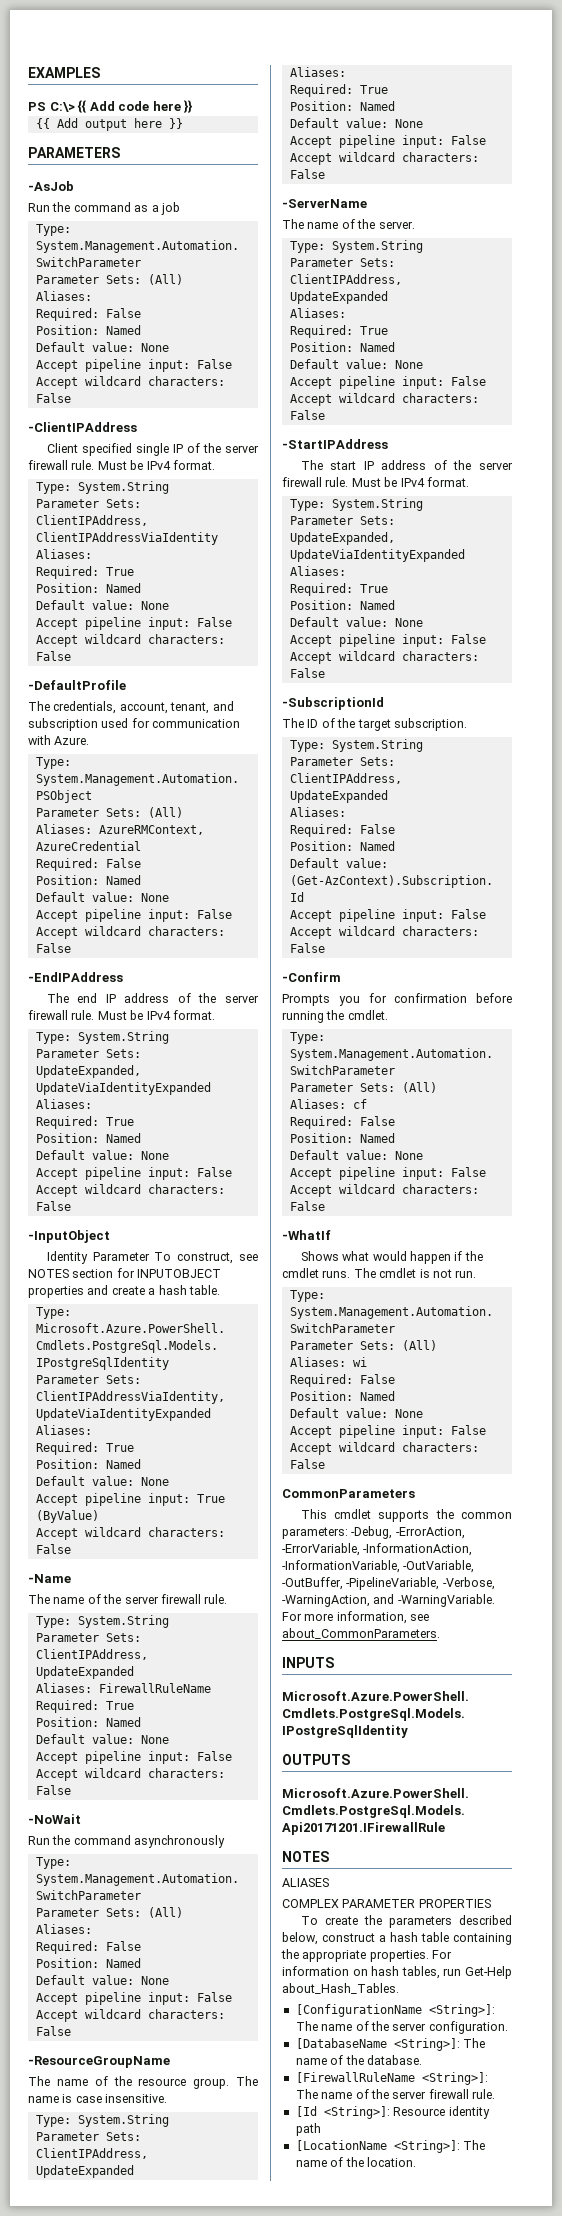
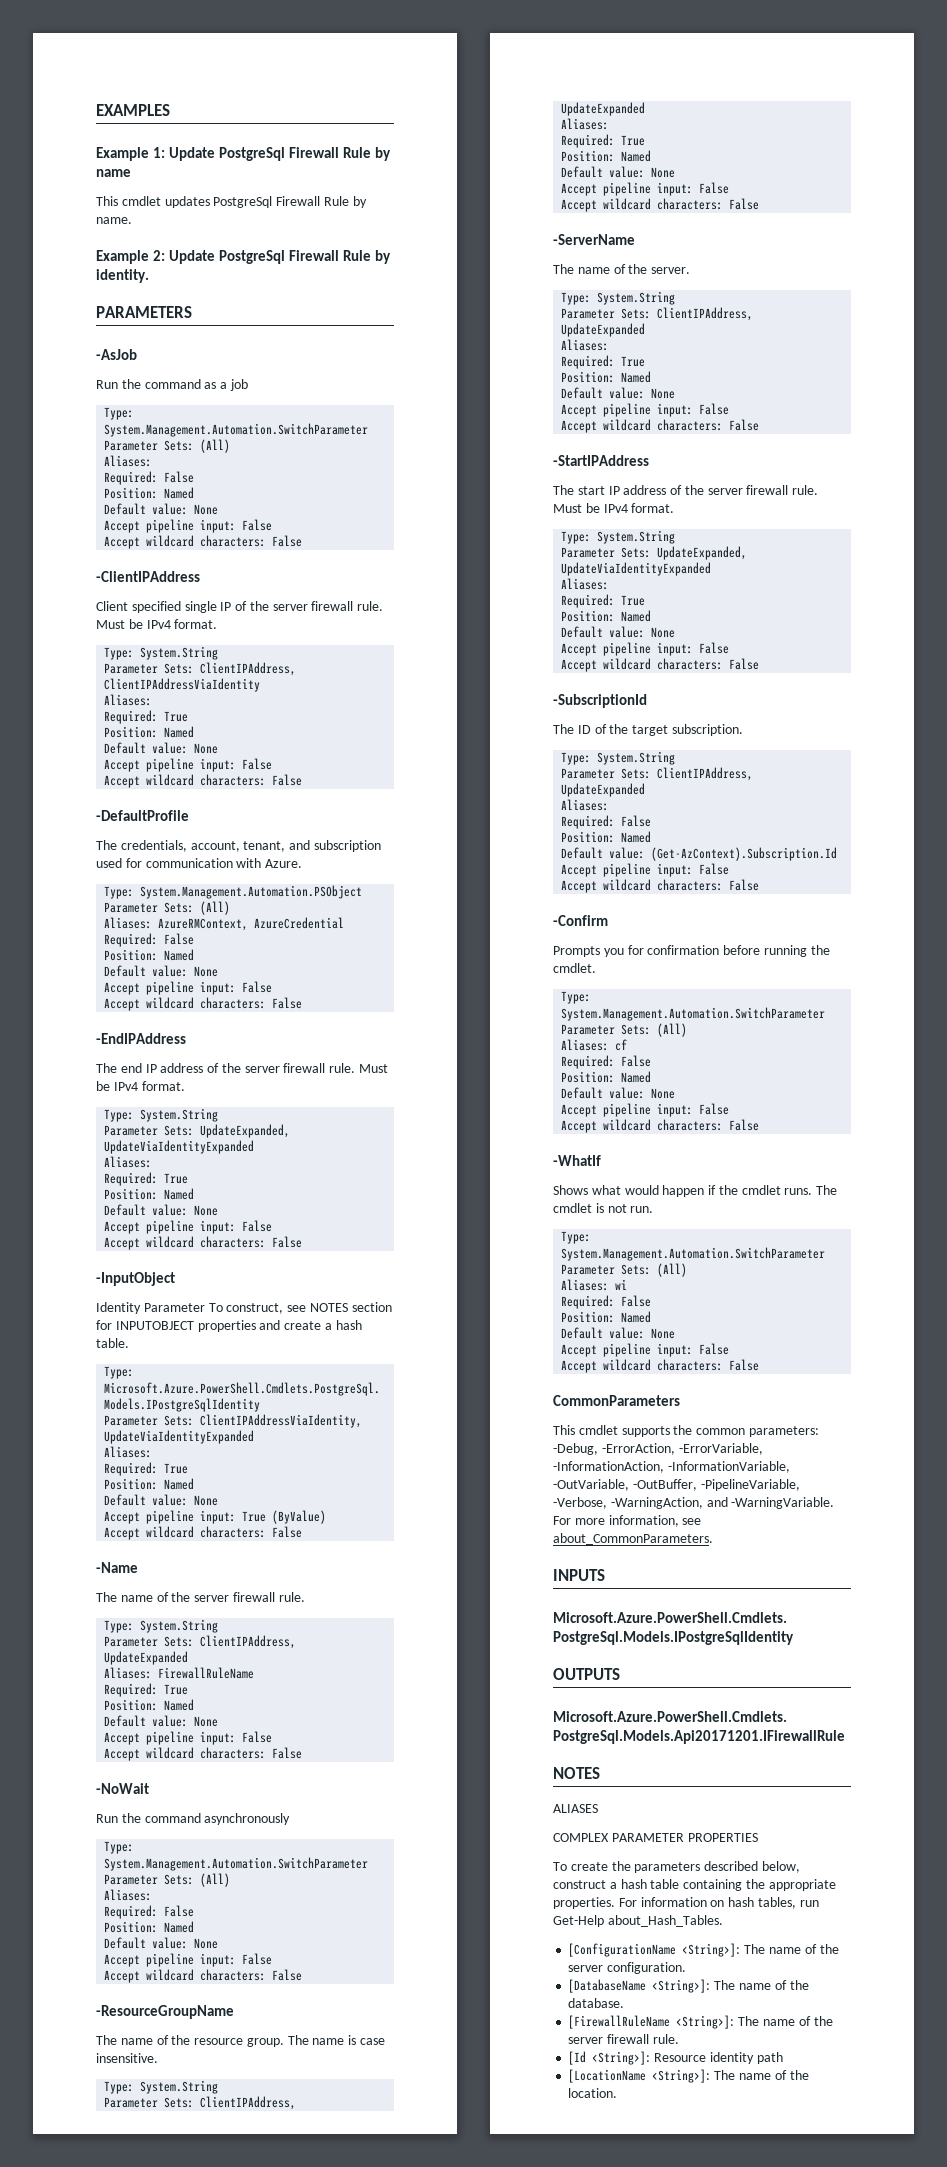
[28,100,193,113] [35,118,183,131] PS C:\> {{ Add code here }} // {{ Add output here }} -> [96,147,392,161] [96,169,131,177] [96,196,367,208] [96,217,132,224] [96,250,392,264] [96,269,149,283] Example 1: Update PostgreSql Firewall Rule by name // This cmdlet updates PostgreSql Firewall Rule by name. // Example 2: Update PostgreSql Firewall Rule by identity.

